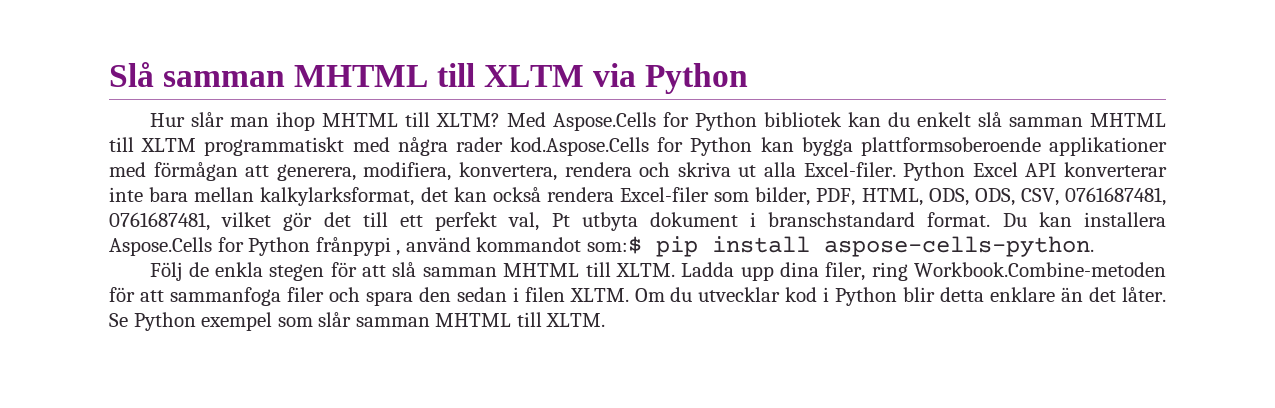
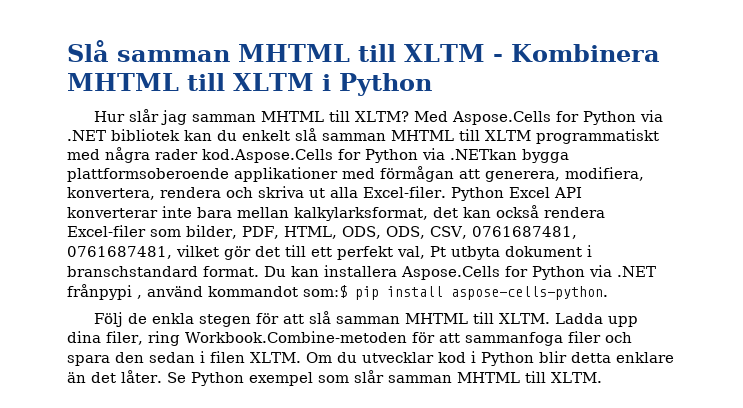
[593,63,637,87] via -> [492,44,660,62] [67,73,331,91] - Kombinera MHTML till XLTM i
[230,112,316,131] man ihop -> [161,110,257,125] jag samman
(758, 121) none -> [640,110,664,122] [67,130,106,141] via .NET
[760,137,794,152] kan -> [422,148,517,160] via .NETkan
(311, 246) none -> [589,265,656,277] via .NET

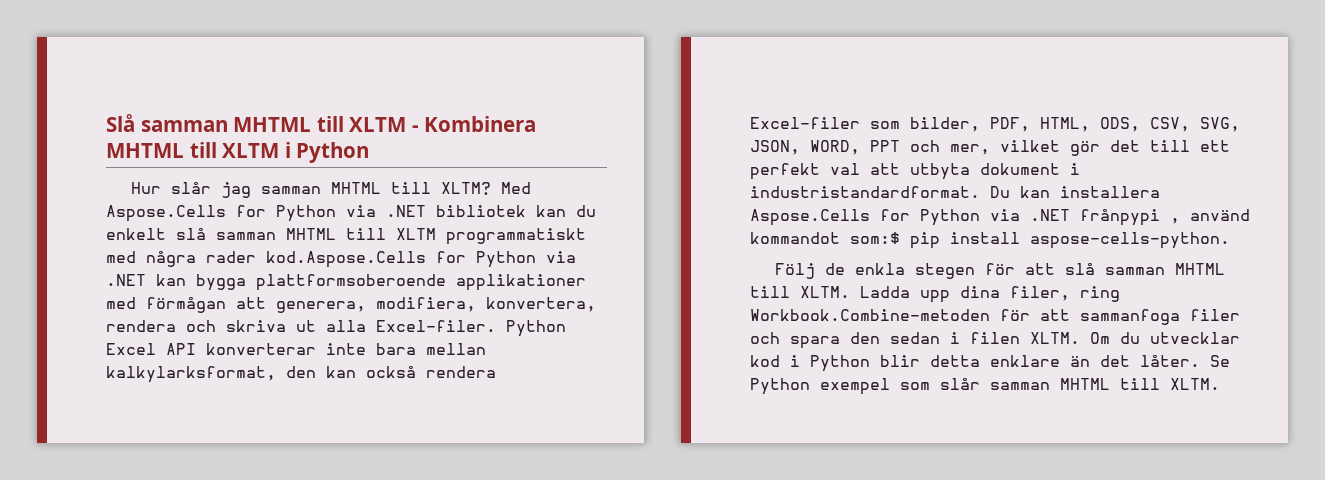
[450,149,517,160] .NETkan -> [106,274,186,286] .NET kan
[433,207,458,218] det -> [286,366,316,378] den
[385,226,577,239] [67,246,172,259] ODS, CSV, 0761687481, 0761687481, -> [1150,117,1240,132] [750,140,990,155] CSV, SVG, JSON, WORD, PPT och mer,
[397,246,446,259] val, Pt -> [830,163,900,175] val att
[67,266,259,277] branschstandard format. -> [750,186,980,198] industristandardformat.

